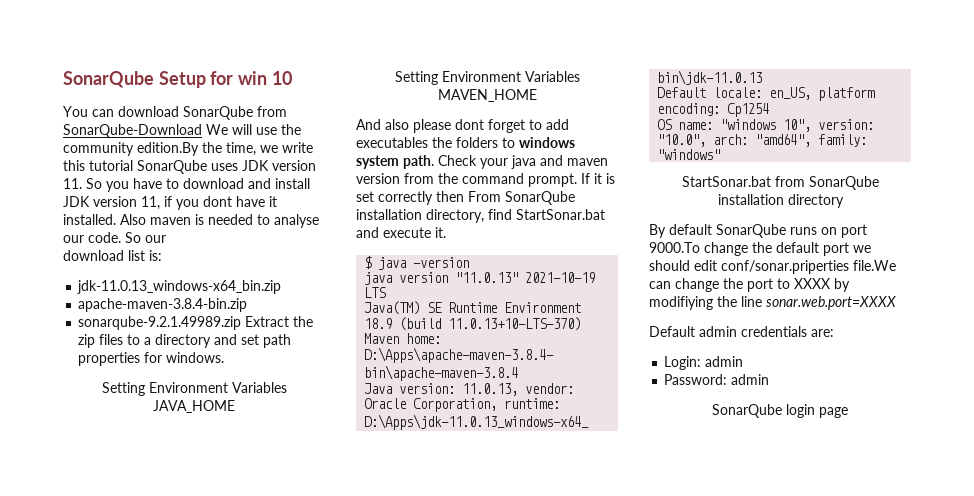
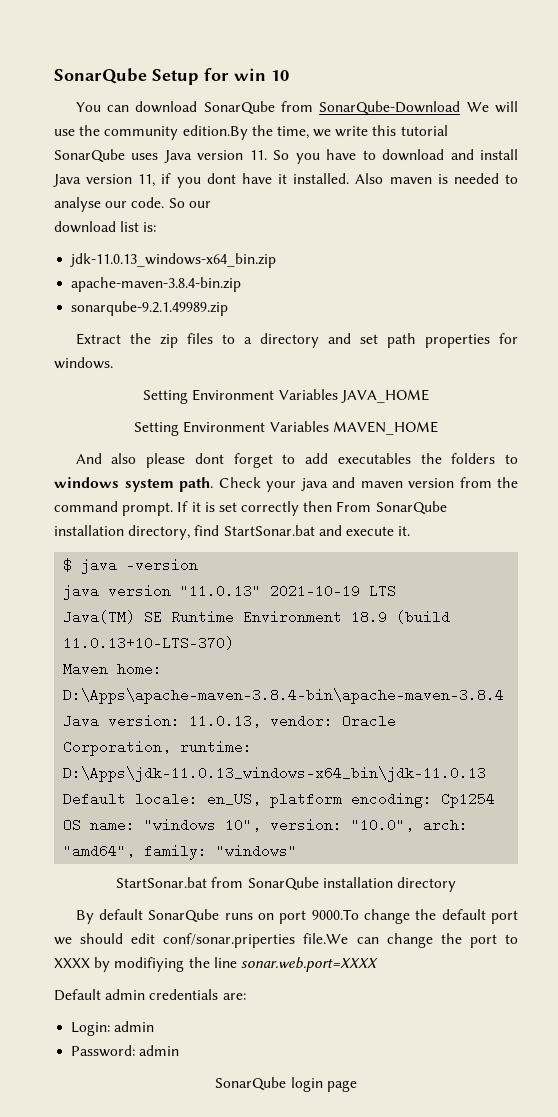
[242,160,269,171] JDK -> [163,150,192,163] Java
[63,196,90,207] JDK -> [53,174,81,187] Java
(242, 323) none -> (229, 308) //

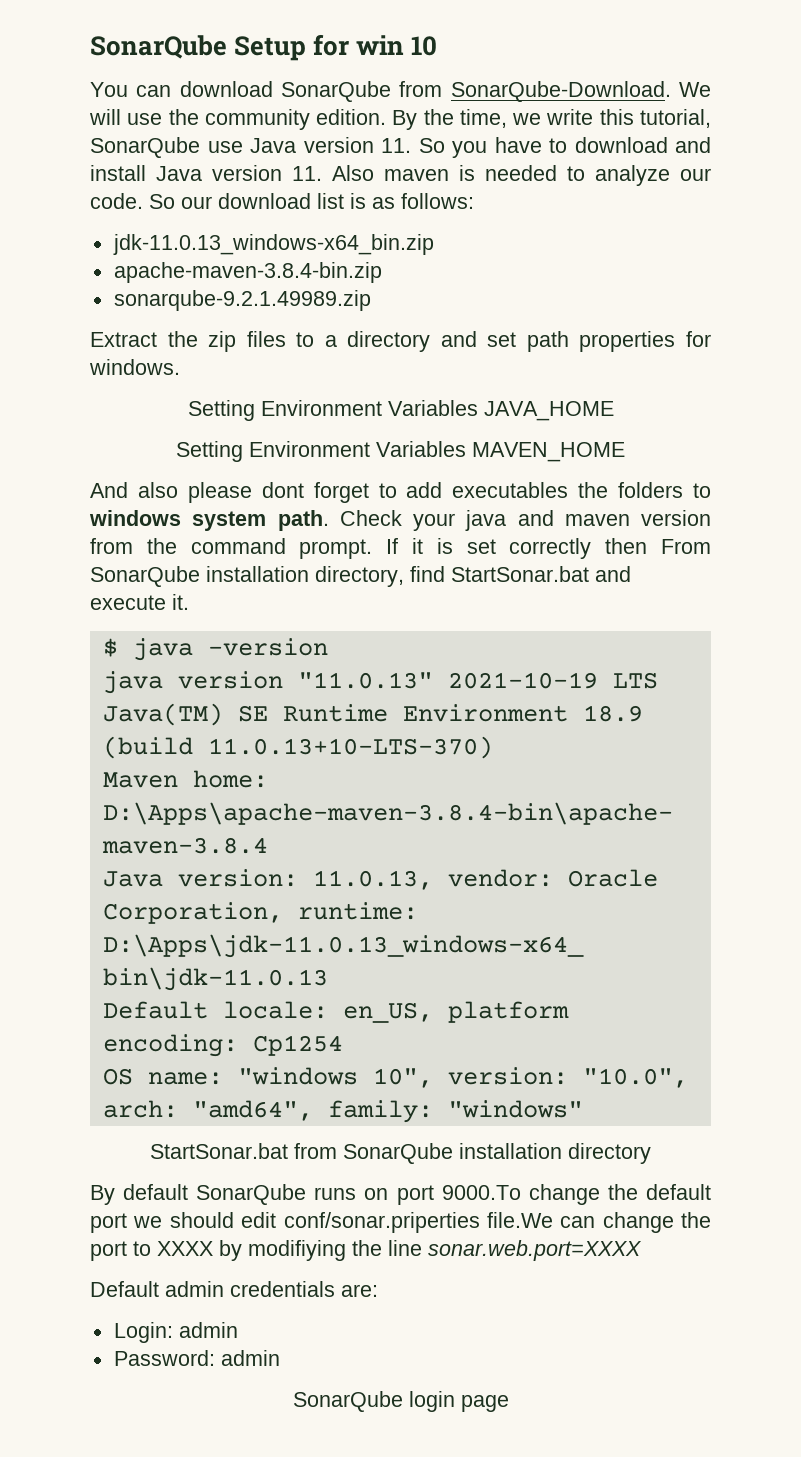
[319,101,461,115] SonarQube-Download -> [450,81,671,102] SonarQube-Download.
[182,125,248,140] edition.By -> [316,109,418,130] edition. By
[400,125,448,136] [54,149,159,163] tutorial SonarQube uses -> [639,109,711,128] [90,137,243,158] tutorial, SonarQube use
[138,173,350,188] 11, if you dont have it installed. -> [292,166,322,181] 11.
[54,197,101,212] analyse -> [595,165,670,186] analyze
(211, 204) // -> (212, 202) none
[143,222,157,232] is: -> [350,193,474,209] is as follows:

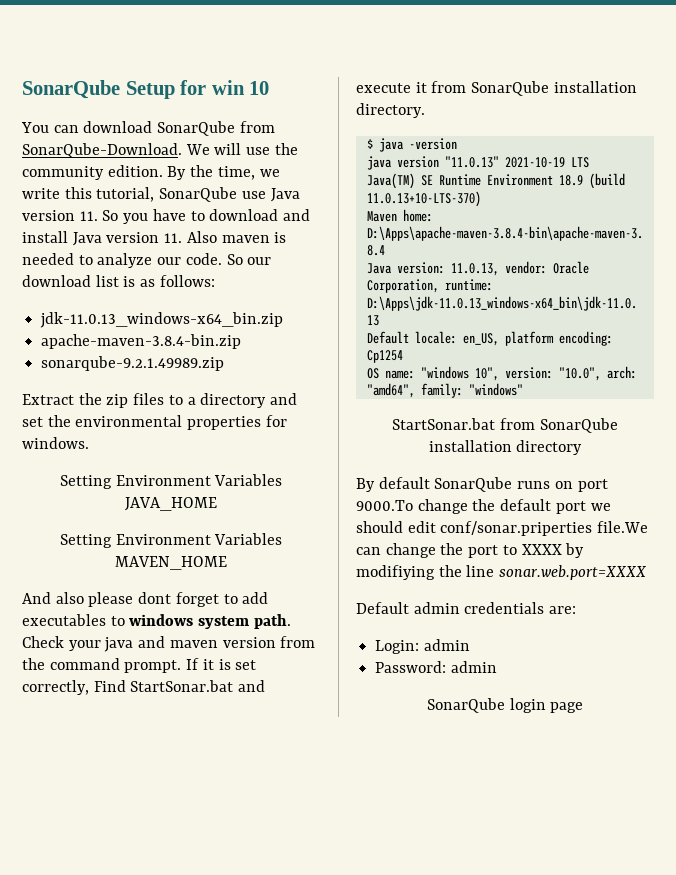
[526,331,569,352] path -> [47,415,183,427] the environmental
[578,482,684,498] the folders -> (106, 620) none
[509,538,711,559] [90,566,631,587] [90,594,189,610] correctly then From SonarQube installation directory, find StartSonar.bat and execute it. -> [22,680,266,695] [356,81,637,96] [356,103,425,118] correctly, Find StartSonar.bat and execute it from SonarQube installation directory.

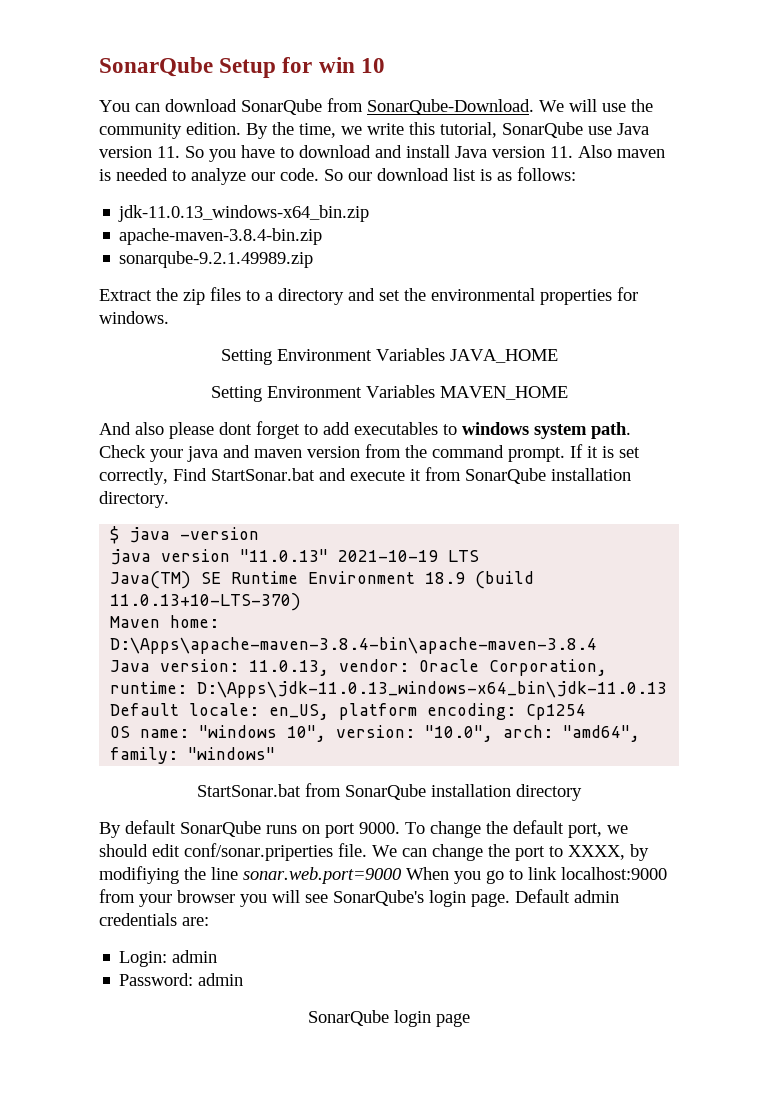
[356,500,413,511] 9000.To -> [359,822,425,834] 9000. To
[555,501,586,514] port -> [568,823,602,838] port,
[597,521,649,533] file.We -> [338,843,397,857] file. We
[521,544,562,555] XXXX -> [568,845,625,860] XXXX,
[499,565,647,580] sonar.web.port=XXXX // -> [243,867,667,884] [99,889,510,907] sonar.web.port=9000 When you go to link localhost:9000 from your browser you will see SonarQube's login page.

